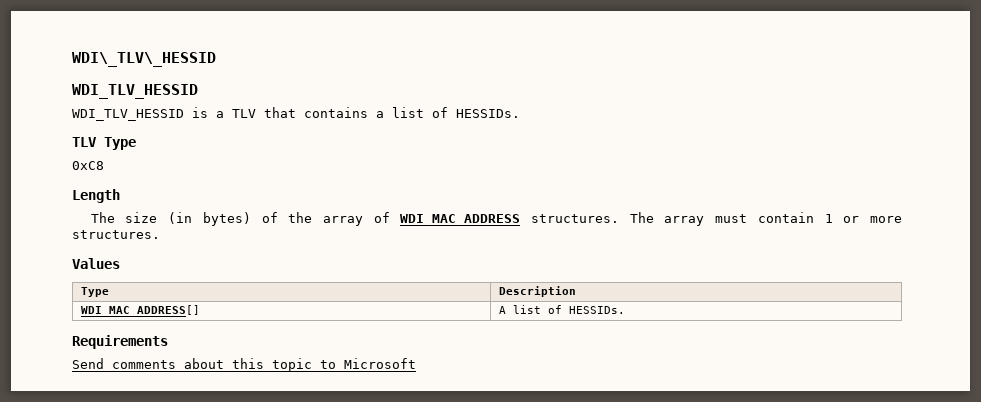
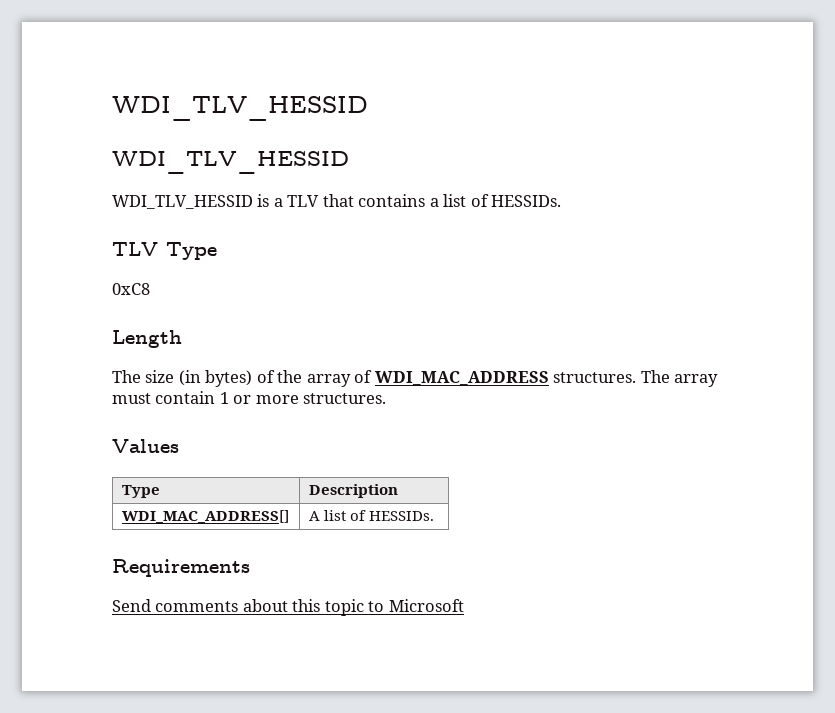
[72,52,216,67] WDI\_TLV\_HESSID -> [112,96,368,121] WDI_TLV_HESSID

